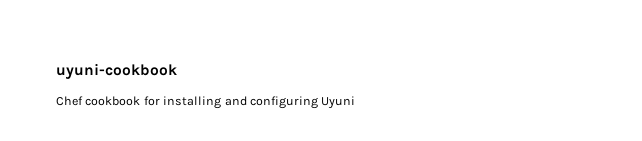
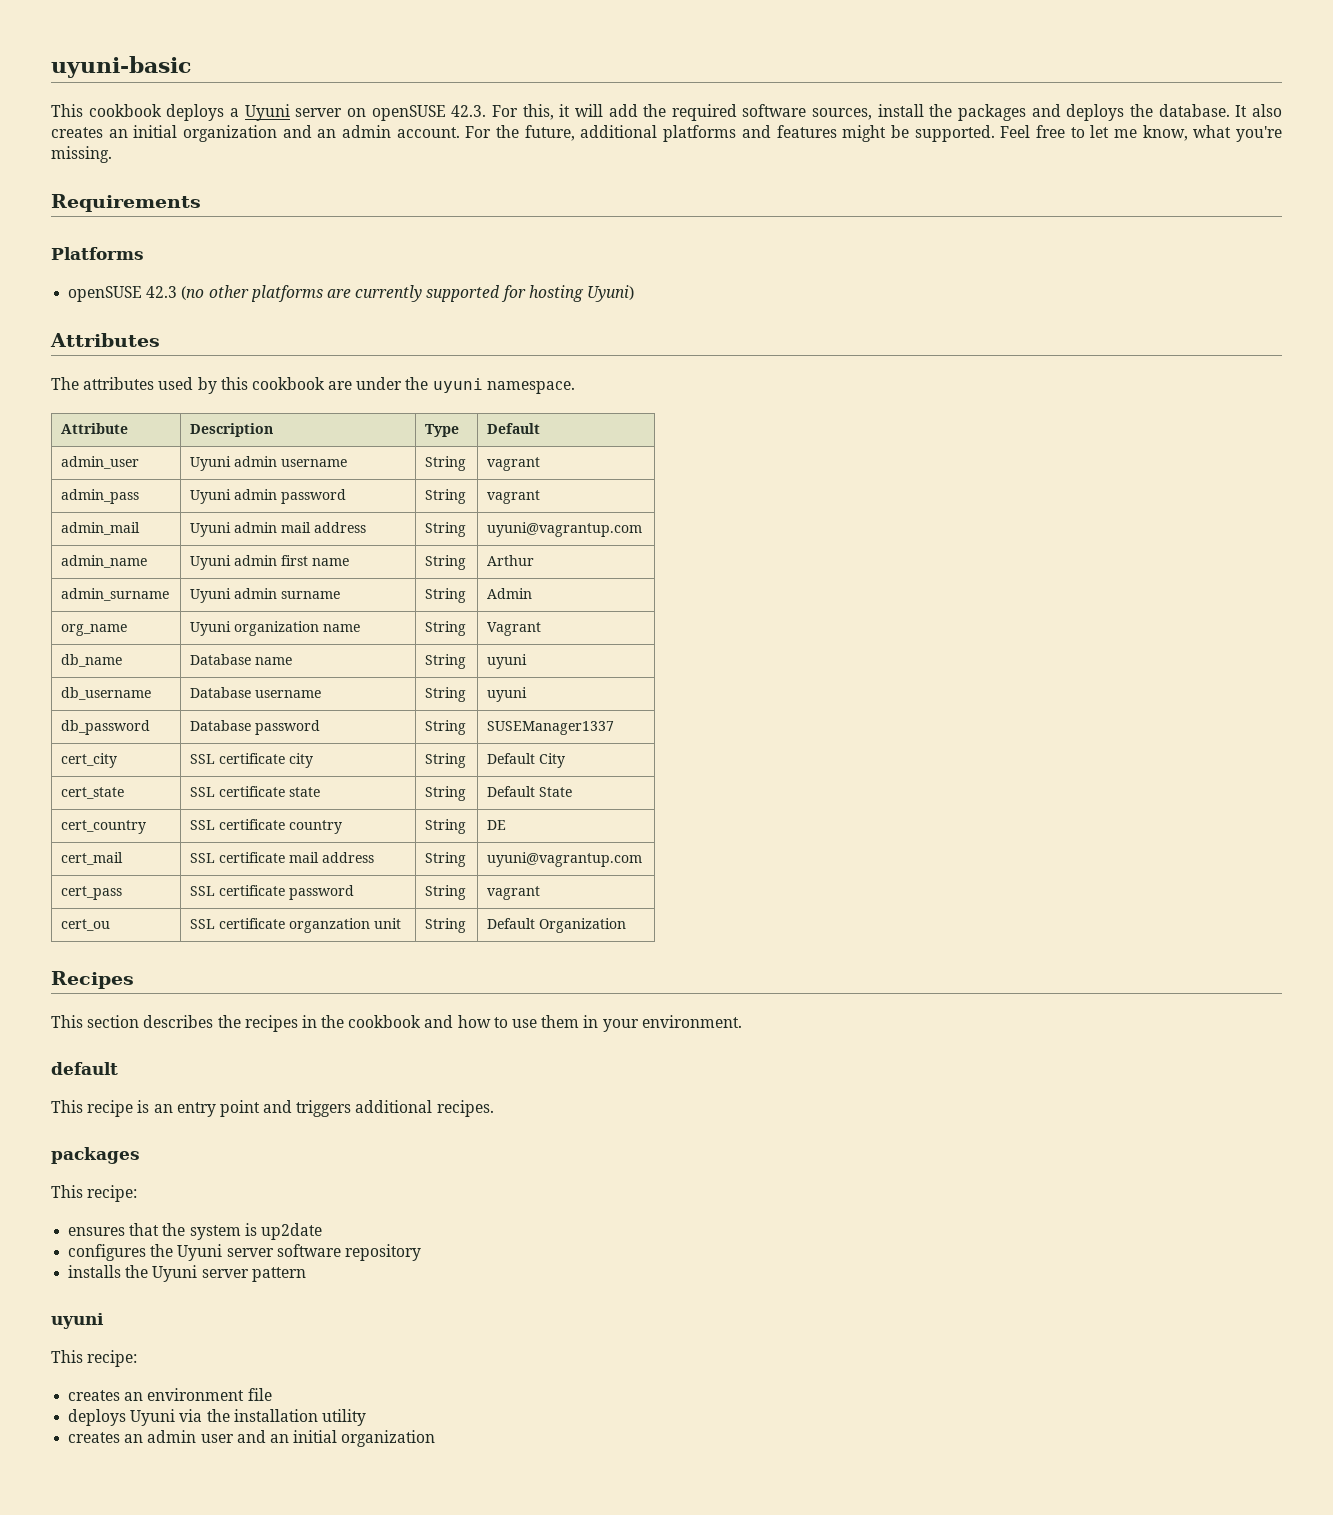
[56,63,177,79] [56,96,356,109] uyuni-cookbook // Chef cookbook for installing and configuring Uyuni -> [51,56,191,78] [51,104,1283,121] [51,125,1282,142] [51,146,112,163] [51,194,201,212] [51,247,144,260] [68,285,634,302] [50,333,160,347] [51,377,575,394] [61,423,129,434] [190,423,274,437] [425,424,460,437] [487,423,541,434] [61,456,140,469] [190,456,348,471] [425,456,467,471] [487,457,541,471] [61,489,140,504] [190,489,347,504] [425,489,467,504] [487,490,541,504] [61,522,141,535] [190,522,367,537] [425,522,467,537] [487,522,643,537] [61,555,148,568] [190,555,350,570] [425,555,467,570] [487,555,535,566] [61,588,170,601] [190,588,341,603] [425,588,467,603] [487,588,533,599] [61,624,128,636] [190,621,361,636] [425,621,467,636] [487,622,542,636] [61,654,123,667] [190,654,293,665] [425,654,467,669] [487,654,528,669] [61,687,152,700] [190,687,322,698] [425,687,467,702] [487,687,528,702] [61,720,151,735] [190,720,321,735] [425,720,467,735] [487,721,615,735] [61,753,118,768] [190,753,314,768] [425,753,467,768] [487,753,566,768] [61,787,125,799] [190,786,321,797] [425,786,467,801] [487,786,573,797] [61,820,147,834] [190,819,343,834] [425,819,467,834] [487,820,507,830] [61,852,124,865] [190,852,375,863] [425,852,467,867] [487,852,643,867] [61,886,123,900] [190,885,355,900] [425,885,467,900] [487,886,541,900] [61,919,111,931] [190,918,402,933] [425,918,467,933] [487,918,627,933] [51,971,134,989] [51,1015,742,1032] [51,1062,118,1075] [51,1100,494,1117] [51,1147,140,1164] [51,1185,138,1202] [68,1223,322,1240] [68,1244,421,1261] [68,1265,306,1282] [51,1313,104,1329] [51,1350,138,1367] [68,1388,272,1401] [68,1409,366,1426] [68,1430,436,1447] uyuni-basic // This cookbook deploys a Uyuni server on openSUSE 42.3. For this, it will add the required software sources, install the packages and deploys the database. It also creates an initial organization and an admin account. For the future, additional platforms and features might be supported. Feel free to let me know, what you're missing. // Requirements // Platforms // openSUSE 42.3 (no other platforms are currently supported for hosting Uyuni) // Attributes // The attributes used by this cookbook are under the uyuni namespace. // Attribute | Description | Type | Default // admin_user | Uyuni admin username | String | vagrant // admin_pass | Uyuni admin password | String | vagrant // admin_mail | Uyuni admin mail address | String | uyuni@vagrantup.com // admin_name | Uyuni admin first name | String | Arthur // admin_surname | Uyuni admin surname | String | Admin // org_name | Uyuni organization name | String | Vagrant // db_name | Database name | String | uyuni // db_username | Database username | String | uyuni // db_password | Database password | String | SUSEManager1337 // cert_city | SSL certificate city | String | Default City // cert_state | SSL certificate state | String | Default State // cert_country | SSL certificate country | String | DE // cert_mail | SSL certificate mail address | String | uyuni@vagrantup.com // cert_pass | SSL certificate password | String | vagrant // cert_ou | SSL certificate organzation unit | String | Default Organization // Recipes // This section describes the recipes in the cookbook and how to use them in your environment. // default // This recipe is an entry point and triggers additional recipes. // packages // This recipe: // ensures that the system is up2date // configures the Uyuni server software repository // installs the Uyuni server pattern // uyuni // This recipe: // creates an environment file // deploys Uyuni via the installation utility // creates an admin user and an initial organization

